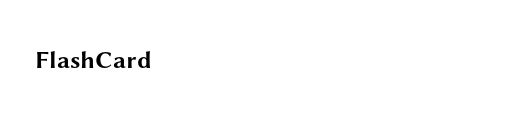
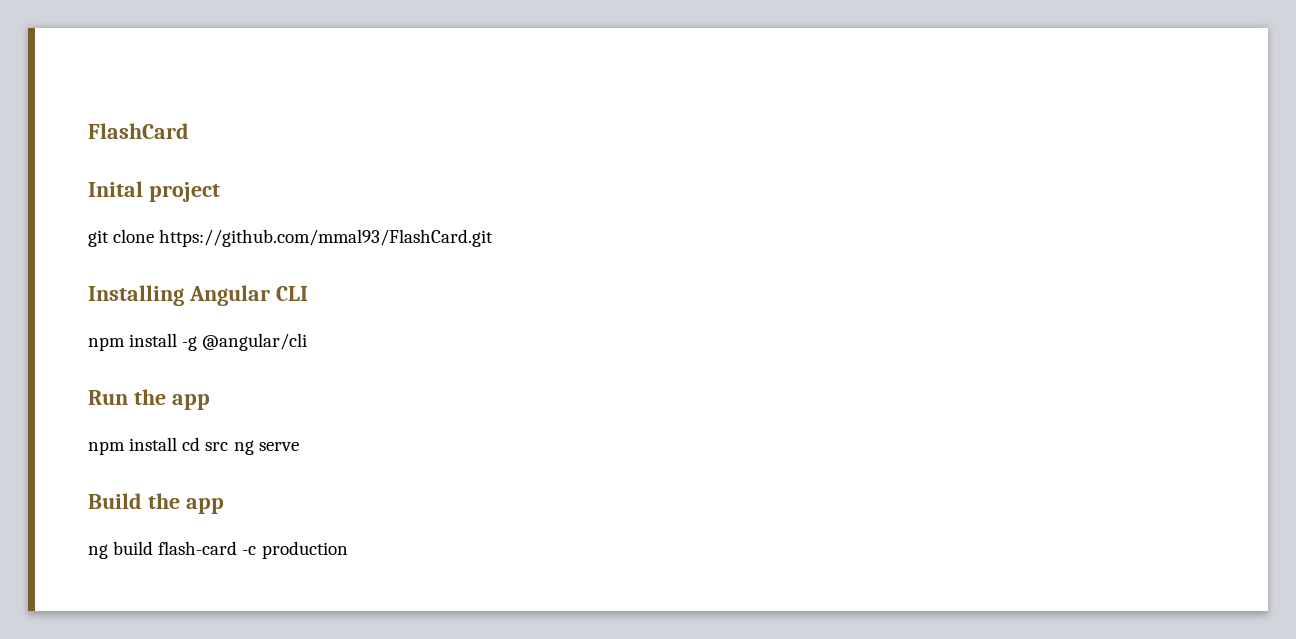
(152, 59) none -> [88,181,220,202] [88,229,494,247] [88,285,308,306] [88,333,308,351] [88,389,210,410] [88,437,299,455] [88,493,224,514] [88,541,348,559] // Inital project // git clone https://github.com/mmal93/FlashCard.git // Installing Angular CLI // npm install -g @angular/cli // Run the app // npm install cd src ng serve // Build the app // ng build flash-card -c production

